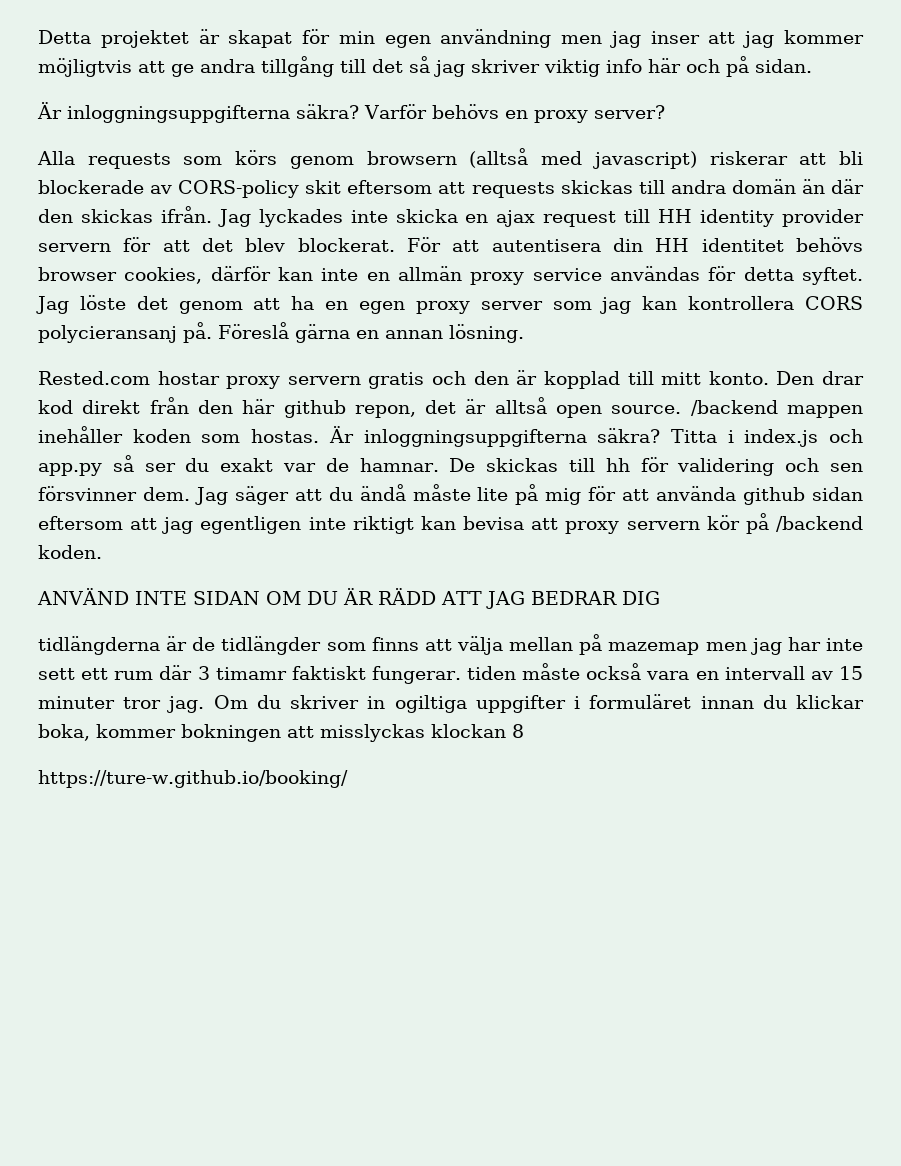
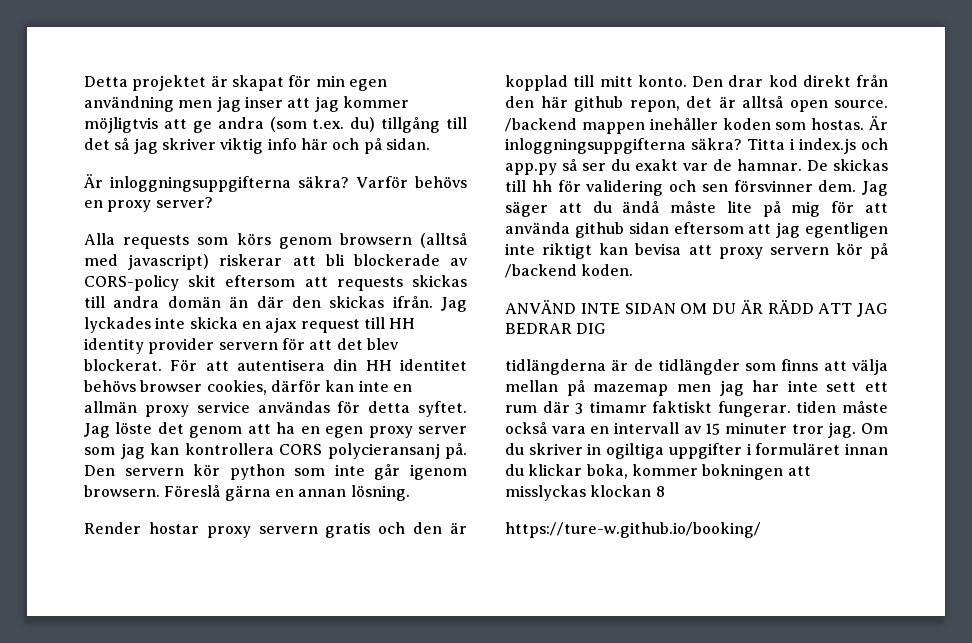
(255, 66) none -> [269,117,376,132] (som t.ex. du)
(212, 332) none -> [84,464,467,480] [84,485,160,497] Den servern kör python som inte går igenom browsern.
[38,371,150,385] Rested.com -> [84,522,141,534] Render

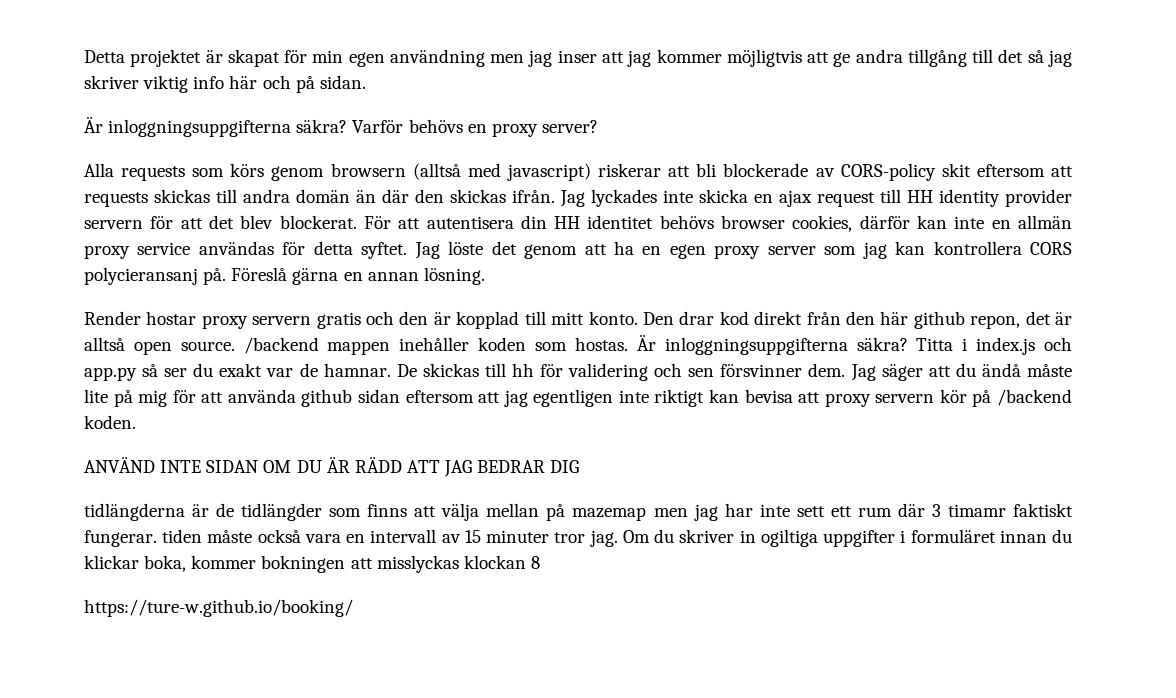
[269,117,376,132] (som t.ex. du) -> (903, 56) none
[84,464,467,480] [84,485,160,497] Den servern kör python som inte går igenom browsern. -> (227, 276) none

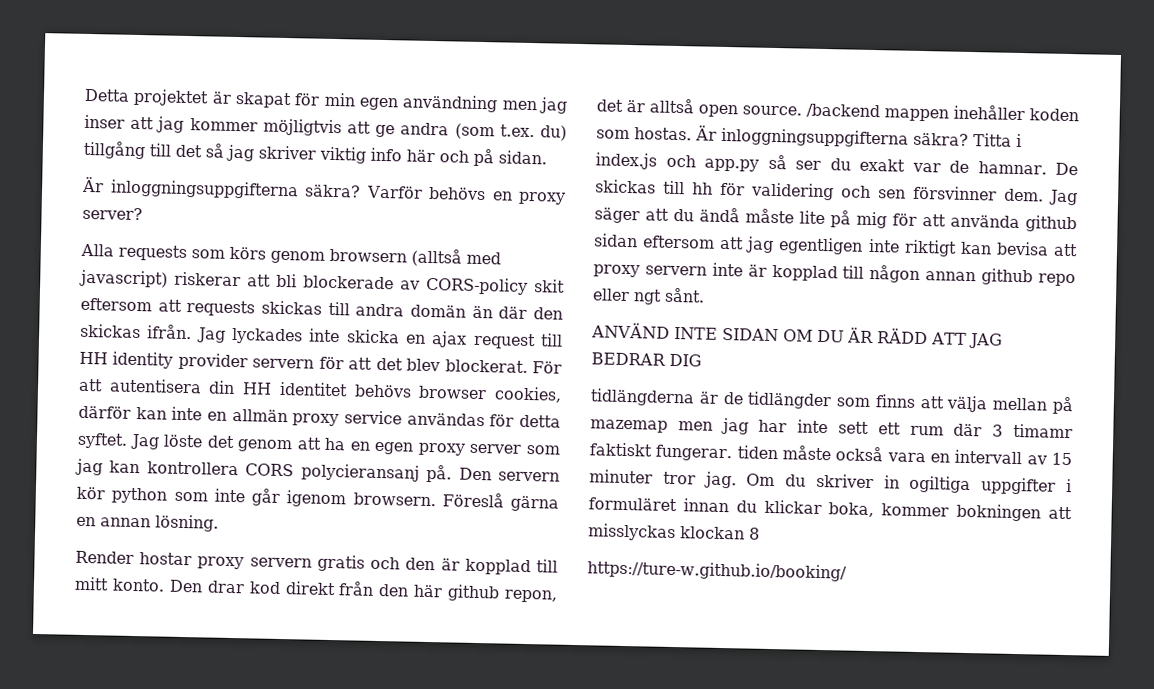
(903, 56) none -> [454,123,567,141] (som t.ex. du)
(227, 276) none -> [458,467,560,482] [76,486,436,508] Den servern kör python som inte går igenom browsern.
[939,389,1072,407] [84,415,136,429] kör på /backend koden. -> [711,262,1076,287] [592,287,705,305] inte är kopplad till någon annan github repo eller ngt sånt.

